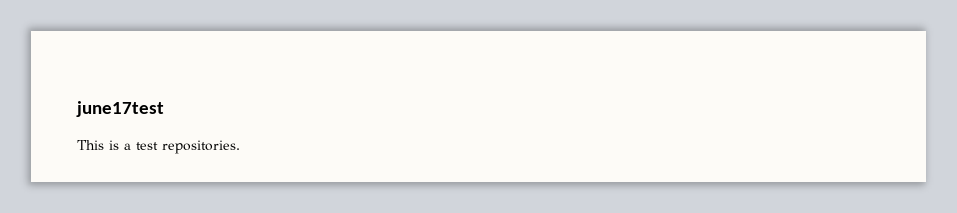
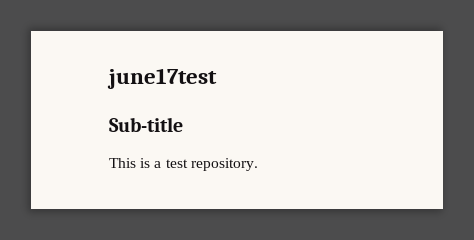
(164, 109) none -> [109,117,183,132] // Sub-title
[162,140,240,154] repositories. -> [190,158,258,171] repository.

